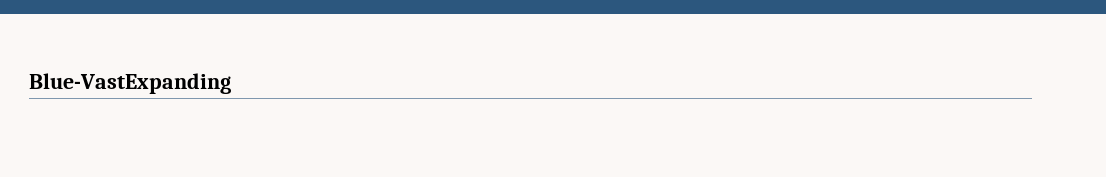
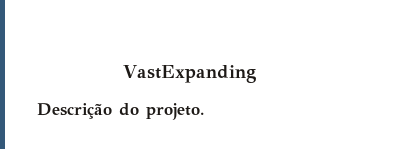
[29,73,231,94] Blue-VastExpanding -> [122,65,256,83] [37,103,204,120] VastExpanding // Descrição do projeto.

